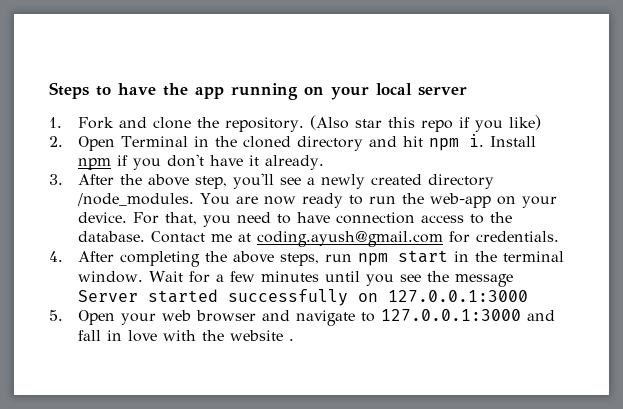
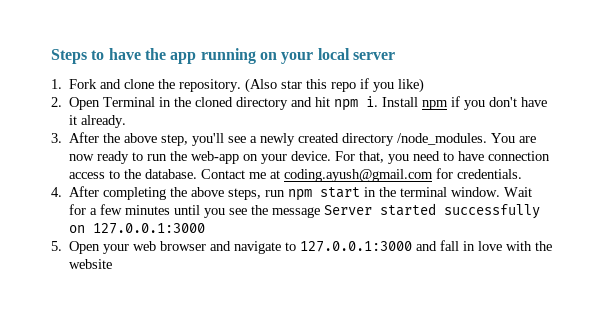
[289,338,295,341] . -> (113, 264) none

